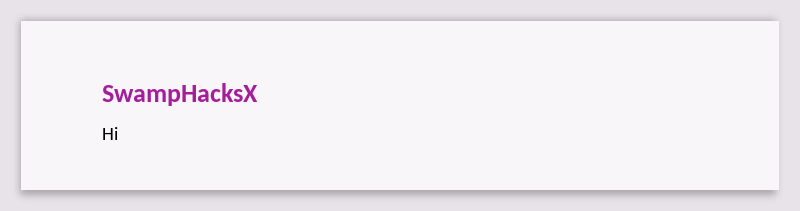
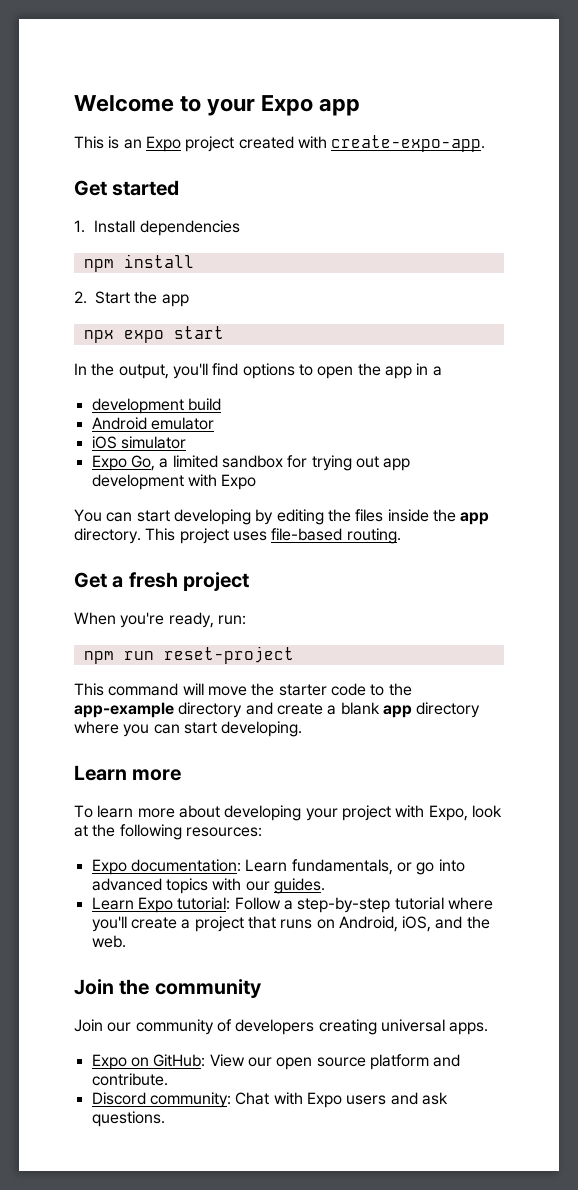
[102,83,258,106] [102,127,118,140] SwampHacksX // Hi -> [74,95,361,116] [74,135,486,152] [74,180,180,196] [74,220,240,236] [83,254,194,272] [74,291,189,307] [83,326,224,343] [74,363,442,379] [91,398,221,414] [91,417,214,430] [91,436,186,449] [91,455,411,471] [91,474,257,490] [74,509,490,525] [74,528,401,544] [74,572,250,591] [74,612,246,628] [83,646,294,664] [74,683,412,696] [74,702,481,718] [74,721,303,737] [74,765,182,781] [74,805,502,821] [74,824,262,840] [91,859,465,875] [91,878,325,894] [91,897,493,913] [91,916,490,932] [91,935,126,948] [74,979,261,998] [74,1019,489,1035] [91,1054,461,1070] [91,1073,168,1086] [91,1092,448,1108] [91,1111,165,1127] Welcome to your Expo app // This is an Expo project created with create-expo-app. // Get started // 1. Install dependencies // npm install // 2. Start the app // npx expo start // In the output, you'll find options to open the app in a // development build // Android emulator // iOS simulator // Expo Go, a limited sandbox for trying out app development with Expo // You can start developing by editing the files inside the app directory. This project uses file-based routing. // Get a fresh project // When you're ready, run: // npm run reset-project // This command will move the starter code to the app-example directory and create a blank app directory where you can start developing. // Learn more // To learn more about developing your project with Expo, look at the following resources: // Expo documentation: Learn fundamentals, or go into advanced topics with our guides. // Learn Expo tutorial: Follow a step-by-step tutorial where you'll create a project that runs on Android, iOS, and the web. // Join the community // Join our community of developers creating universal apps. // Expo on GitHub: View our open source platform and contribute. // Discord community: Chat with Expo users and ask questions.

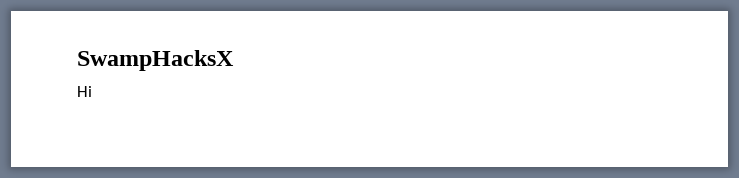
[74,95,361,116] [74,135,486,152] [74,180,180,196] [74,220,240,236] [83,254,194,272] [74,291,189,307] [83,326,224,343] [74,363,442,379] [91,398,221,414] [91,417,214,430] [91,436,186,449] [91,455,411,471] [91,474,257,490] [74,509,490,525] [74,528,401,544] [74,572,250,591] [74,612,246,628] [83,646,294,664] [74,683,412,696] [74,702,481,718] [74,721,303,737] [74,765,182,781] [74,805,502,821] [74,824,262,840] [91,859,465,875] [91,878,325,894] [91,897,493,913] [91,916,490,932] [91,935,126,948] [74,979,261,998] [74,1019,489,1035] [91,1054,461,1070] [91,1073,168,1086] [91,1092,448,1108] [91,1111,165,1127] Welcome to your Expo app // This is an Expo project created with create-expo-app. // Get started // 1. Install dependencies // npm install // 2. Start the app // npx expo start // In the output, you'll find options to open the app in a // development build // Android emulator // iOS simulator // Expo Go, a limited sandbox for trying out app development with Expo // You can start developing by editing the files inside the app directory. This project uses file-based routing. // Get a fresh project // When you're ready, run: // npm run reset-project // This command will move the starter code to the app-example directory and create a blank app directory where you can start developing. // Learn more // To learn more about developing your project with Expo, look at the following resources: // Expo documentation: Learn fundamentals, or go into advanced topics with our guides. // Learn Expo tutorial: Follow a step-by-step tutorial where you'll create a project that runs on Android, iOS, and the web. // Join the community // Join our community of developers creating universal apps. // Expo on GitHub: View our open source platform and contribute. // Discord community: Chat with Expo users and ask questions. -> [77,50,234,71] [77,86,92,97] SwampHacksX // Hi

